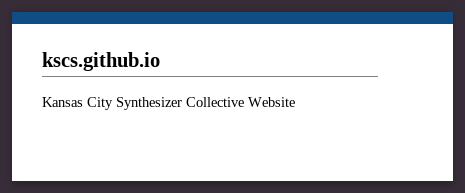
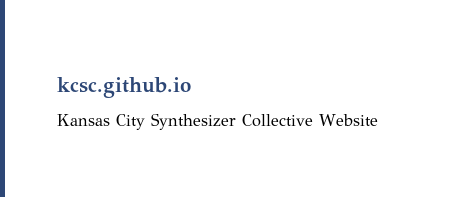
[42,52,160,71] kscs.github.io -> [57,77,191,98] kcsc.github.io

